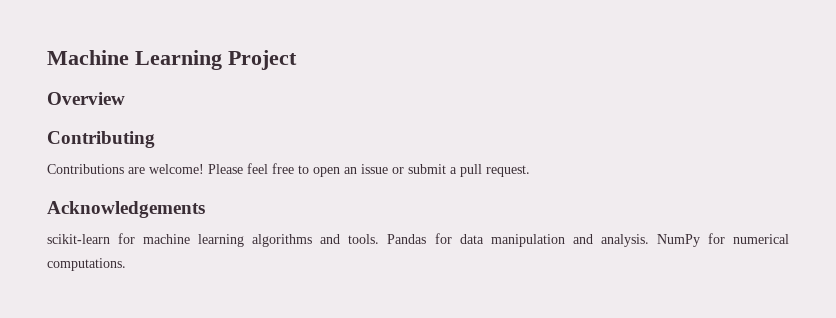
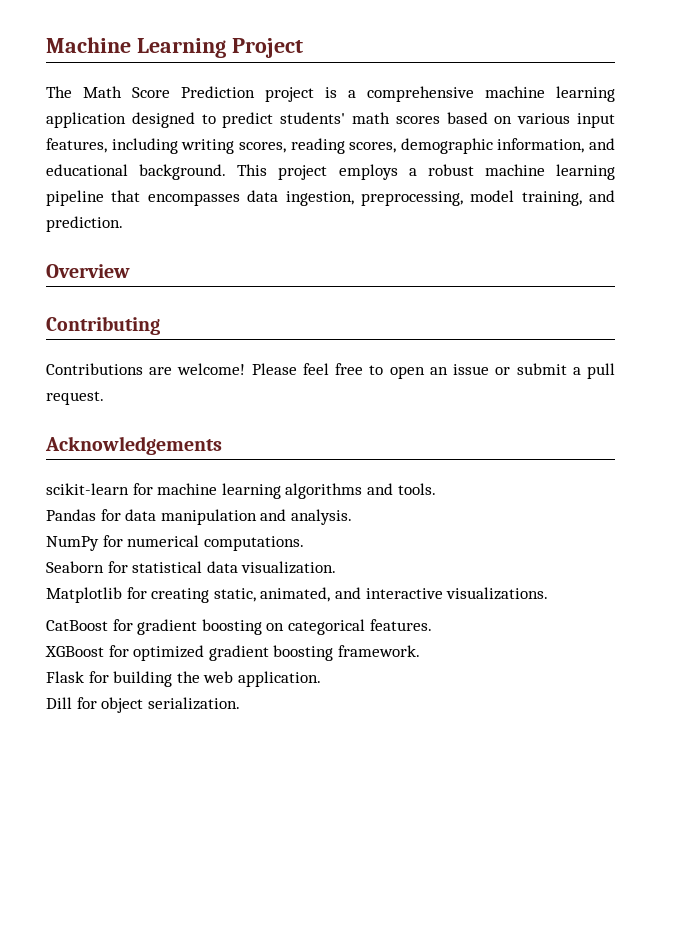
(297, 60) none -> [46,86,615,102] [46,112,615,128] [46,138,615,154] [46,164,615,180] [46,190,615,206] [46,216,123,232] // The Math Score Prediction project is a comprehensive machine learning application designed to predict students' math scores based on various input features, including writing scores, reading scores, demographic information, and educational background. This project employs a robust machine learning pipeline that encompasses data ingestion, preprocessing, model training, and prediction.
(380, 239) none -> (436, 489) //
(649, 240) none -> (352, 517) //
(126, 264) none -> [46,561,337,574] [46,587,549,603] [46,619,432,635] [45,645,420,661] [46,671,321,687] [46,697,240,713] // Seaborn for statistical data visualization. // Matplotlib for creating static, animated, and interactive visualizations. // CatBoost for gradient boosting on categorical features. // XGBoost for optimized gradient boosting framework. // Flask for building the web application. // Dill for object serialization.

